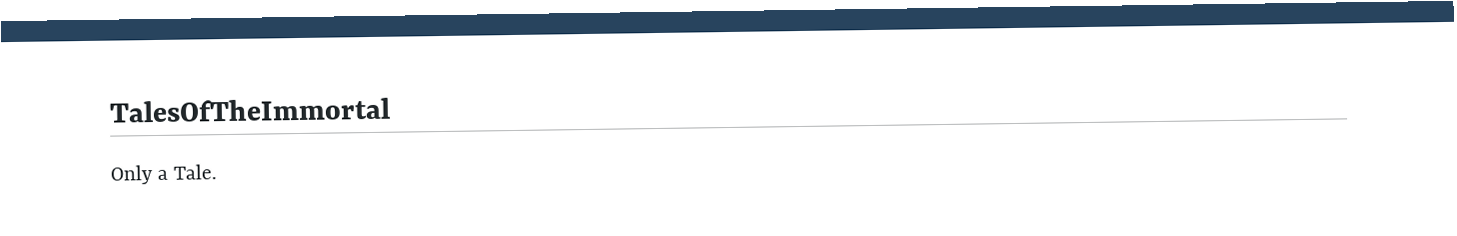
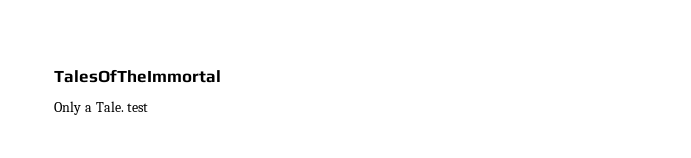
(218, 172) none -> [127,103,149,112] test

